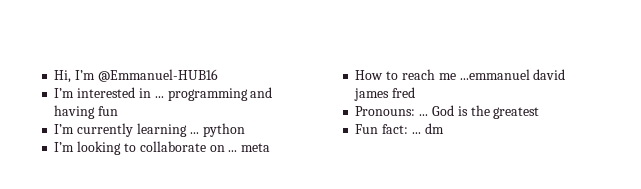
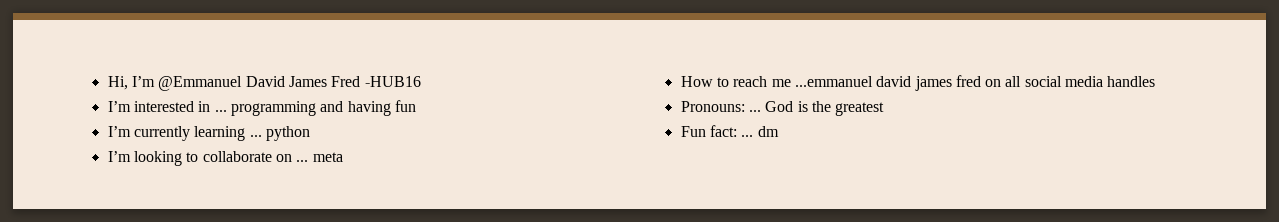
[97,69,218,82] @Emmanuel-HUB16 -> [158,76,421,91] @Emmanuel David James Fred -HUB16
(416, 92) none -> [985,76,1156,87] on all social media handles

